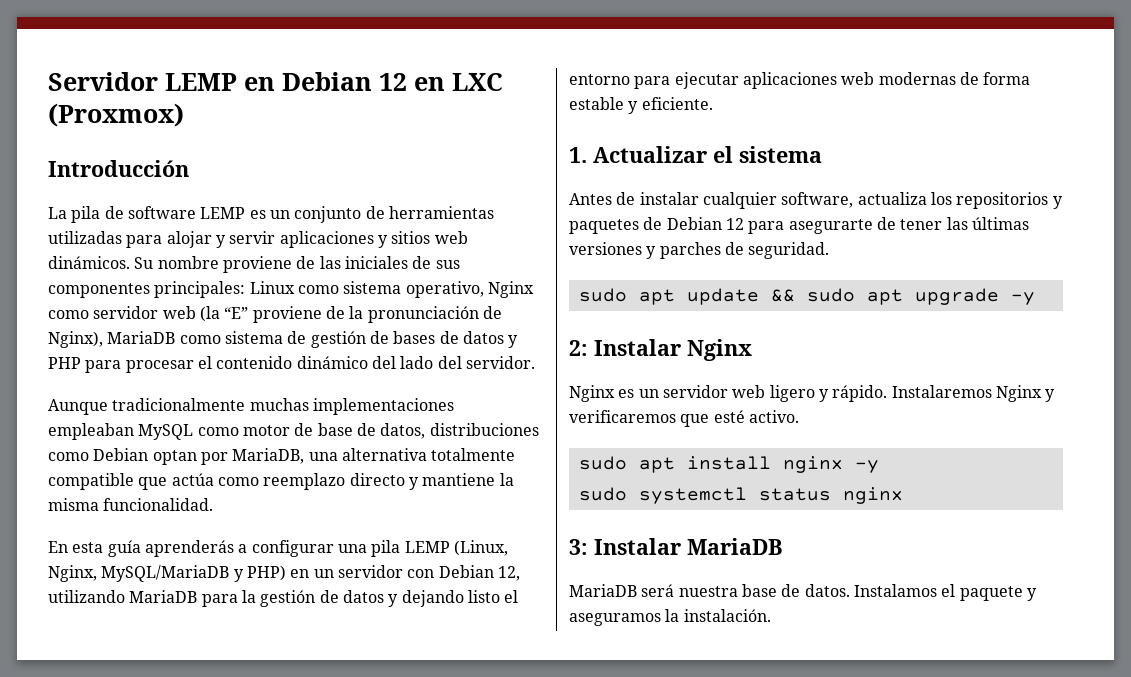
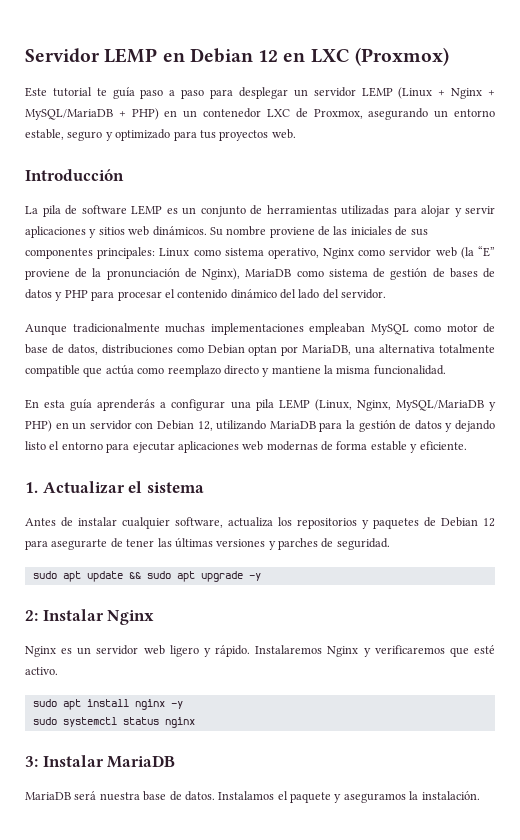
(184, 115) none -> [25,87,496,99] [25,108,495,120] [25,129,296,141] // Este tutorial te guía paso a paso para desplegar un servidor LEMP (Linux + Nginx + MySQL/MariaDB + PHP) en un contenedor LXC de Proxmox, asegurando un entorno estable, seguro y optimizado para tus proyectos web.

